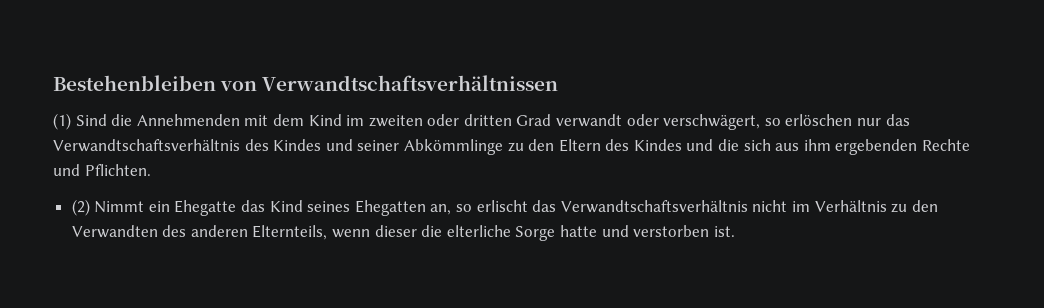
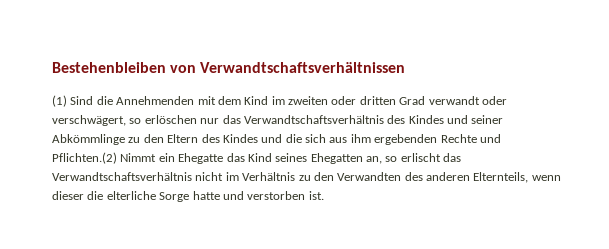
[84,164,151,176] [71,199,90,216] Pflichten. // (2) -> [52,152,117,164] Pflichten.(2)

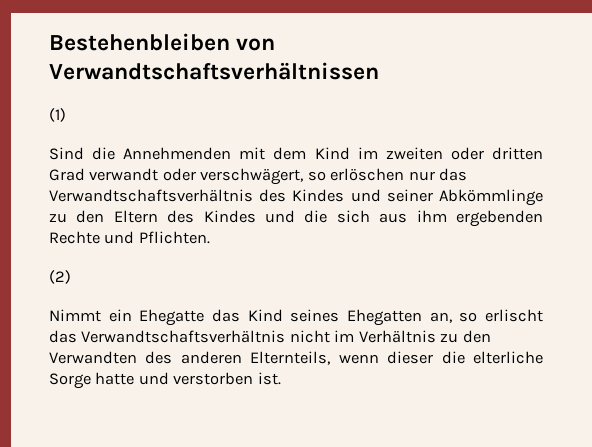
(67, 101) none -> (66, 115) //
[52,152,117,164] Pflichten.(2) -> [138,231,210,244] [49,270,71,284] Pflichten. // (2) //

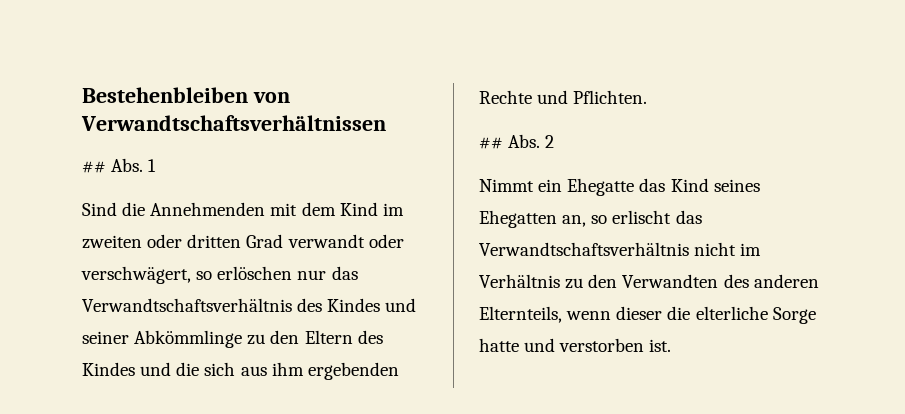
[49,108,66,122] (1) -> [82,158,157,173] ## Abs. 1
[49,270,71,284] (2) -> [479,134,555,149] ## Abs. 2

